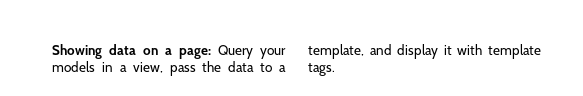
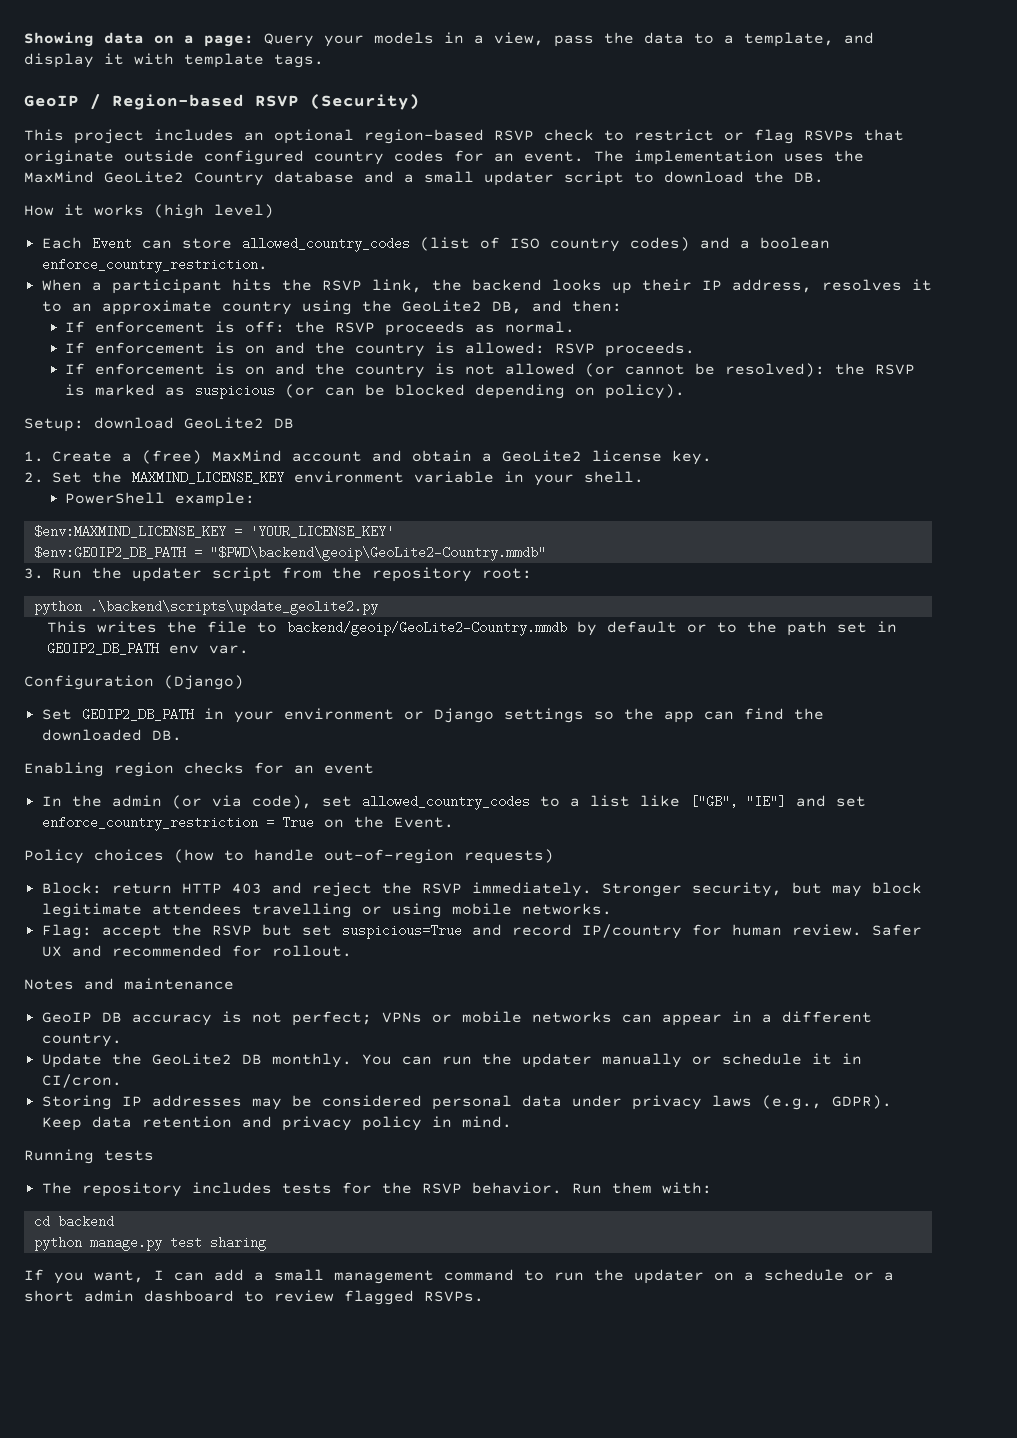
(335, 69) none -> [24,94,420,110] [24,129,904,144] [24,150,864,165] [24,171,824,186] [24,204,274,219] [41,237,830,252] [41,258,268,273] [41,279,932,294] [41,300,622,315] [65,321,576,336] [65,342,696,357] [65,363,916,378] [65,384,686,399] [24,417,294,432] [24,450,712,465] [24,471,644,486] [65,492,256,507] [33,525,394,538] [33,546,546,561] [24,567,532,582] [33,600,378,615] [47,621,898,636] [47,642,250,655] [24,675,244,690] [41,708,824,723] [41,729,182,741] [24,762,374,777] [41,795,866,810] [41,816,454,831] [24,849,554,864] [41,882,922,897] [41,903,612,918] [41,924,922,939] [41,945,352,957] [24,978,234,990] [41,1011,872,1026] [41,1033,122,1047] [41,1053,862,1068] [41,1074,122,1088] [41,1095,892,1110] [41,1116,512,1131] [24,1149,154,1164] [41,1182,712,1197] [33,1215,114,1228] [33,1236,266,1251] [24,1269,894,1284] [24,1290,484,1305] // GeoIP / Region-based RSVP (Security) // This project includes an optional region-based RSVP check to restrict or flag RSVPs that originate outside configured country codes for an event. The implementation uses the MaxMind GeoLite2 Country database and a small updater script to download the DB. // How it works (high level) // Each Event can store allowed_country_codes (list of ISO country codes) and a boolean enforce_country_restriction. // When a participant hits the RSVP link, the backend looks up their IP address, resolves it to an approximate country using the GeoLite2 DB, and then: // If enforcement is off: the RSVP proceeds as normal. // If enforcement is on and the country is allowed: RSVP proceeds. // If enforcement is on and the country is not allowed (or cannot be resolved): the RSVP is marked as suspicious (or can be blocked depending on policy). // Setup: download GeoLite2 DB // 1. Create a (free) MaxMind account and obtain a GeoLite2 license key. // 2. Set the MAXMIND_LICENSE_KEY environment variable in your shell. // PowerShell example: // $env:MAXMIND_LICENSE_KEY = 'YOUR_LICENSE_KEY' // $env:GEOIP2_DB_PATH = "$PWD\backend\geoip\GeoLite2-Country.mmdb" // 3. Run the updater script from the repository root: // python .\backend\scripts\update_geolite2.py // This writes the file to backend/geoip/GeoLite2-Country.mmdb by default or to the path set in GEOIP2_DB_PATH env var. // Configuration (Django) // Set GEOIP2_DB_PATH in your environment or Django settings so the app can find the downloaded DB. // Enabling region checks for an event // In the admin (or via code), set allowed_country_codes to a list like ["GB", "IE"] and set enforce_country_restriction = True on the Event. // Policy choices (how to handle out-of-region requests) // Block: return HTTP 403 and reject the RSVP immediately. Stronger security, but may block legitimate attendees travelling or using mobile networks. // Flag: accept the RSVP but set suspicious=True and record IP/country for human review. Safer UX and recommended for rollout. // Notes and maintenance // GeoIP DB accuracy is not perfect; VPNs or mobile networks can appear in a different country. // Update the GeoLite2 DB monthly. You can run the updater manually or schedule it in CI/cron. // Storing IP addresses may be considered personal data under privacy laws (e.g., GDPR). Keep data retention and privacy policy in mind. // Running tests // The repository includes tests for the RSVP behavior. Run them with: // cd backend // python manage.py test sharing // If you want, I can add a small management command to run the updater on a schedule or a short admin dashboard to review flagged RSVPs.

